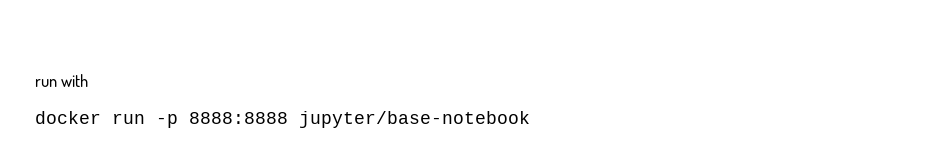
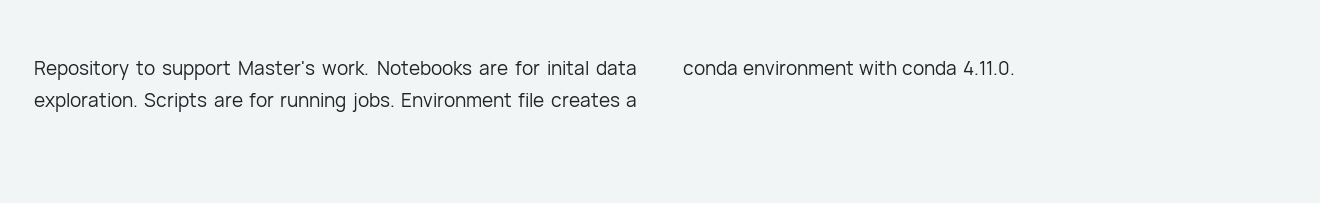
[35,74,89,87] [35,111,530,128] run with // docker run -p 8888:8888 jupyter/base-notebook -> [34,61,638,80] [34,93,637,112] [683,61,1015,75] Repository to support Master's work. Notebooks are for inital data exploration. Scripts are for running jobs. Environment file creates a conda environment with conda 4.11.0.

